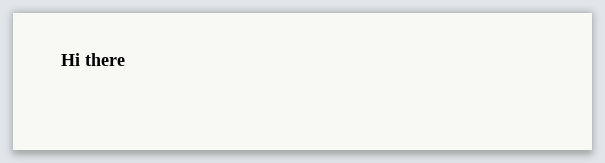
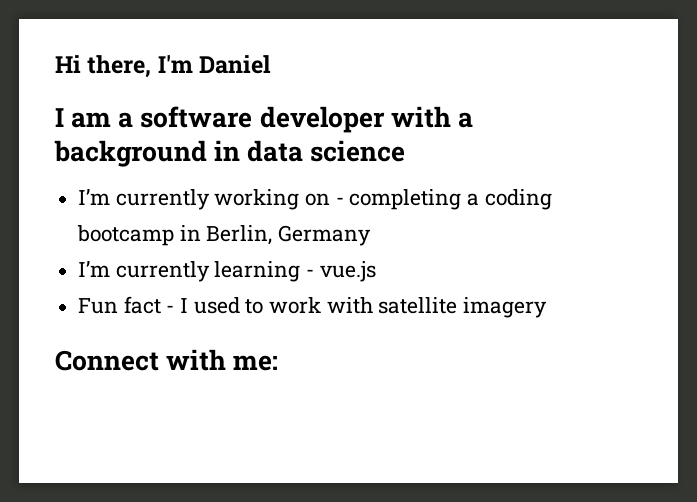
[85,53,125,66] there -> [87,55,272,78] [55,106,473,133] [54,140,406,167] [78,189,552,210] [77,225,372,246] [78,261,376,282] [78,296,548,318] [55,349,279,371] there, I'm Daniel // I am a software developer with a background in data science // I’m currently working on - completing a coding bootcamp in Berlin, Germany // I’m currently learning - vue.js // Fun fact - I used to work with satellite imagery // Connect with me:

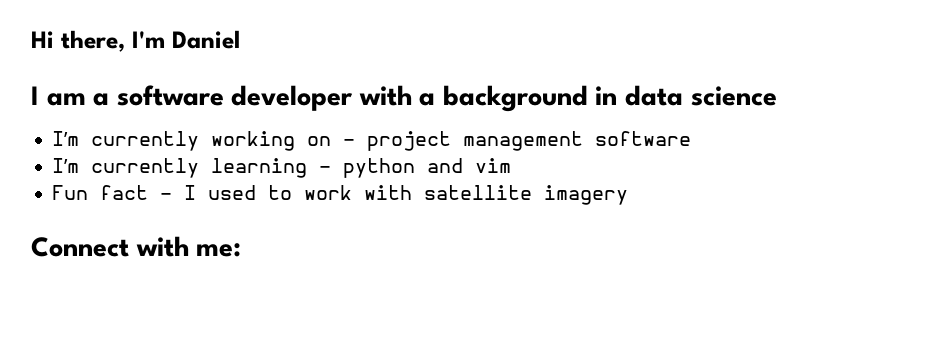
[349,189,552,210] [77,225,372,246] completing a coding bootcamp in Berlin, Germany -> [367,131,692,151] project management software
[319,261,376,282] vue.js -> [343,158,512,178] python and vim

